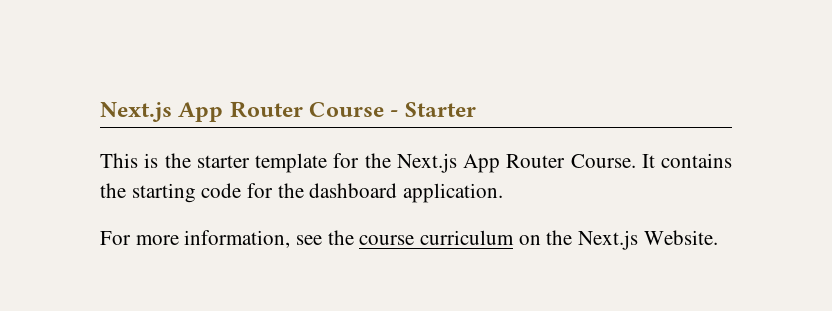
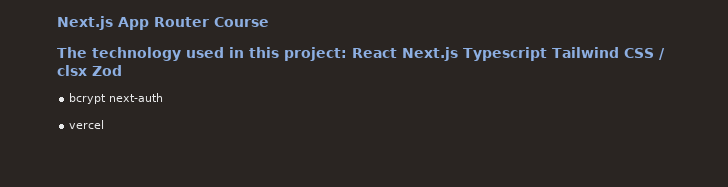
[390,102,476,117] [100,153,732,173] [100,183,504,203] [100,230,718,250] - Starter // This is the starter template for the Next.js App Router Course. It contains the starting code for the dashboard application. // For more information, see the course curriculum on the Next.js Website. -> [57,47,665,61] [57,65,122,76] [69,93,164,104] [69,120,105,129] // The technology used in this project: React Next.js Typescript Tailwind CSS / clsx Zod // bcrypt next-auth // vercel

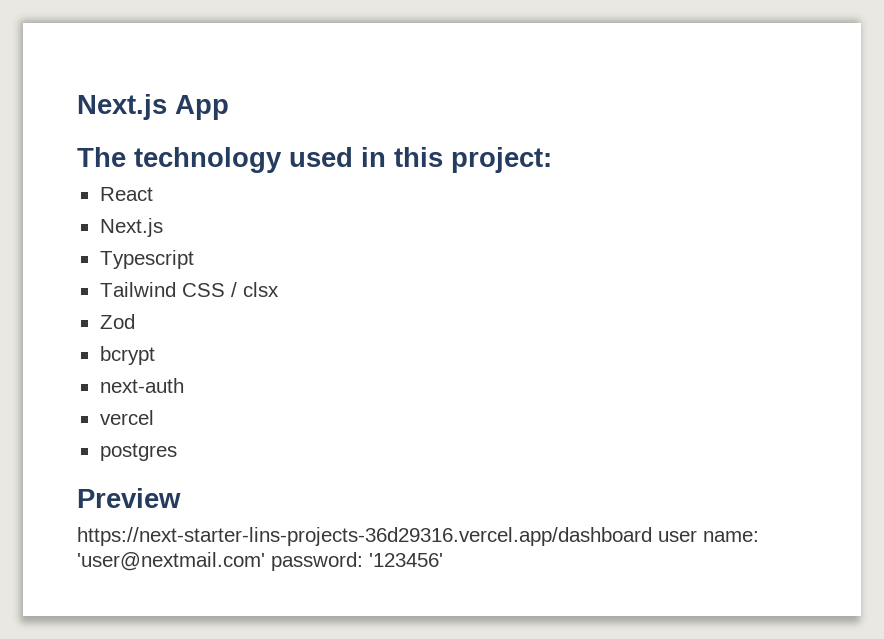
[154,17,269,27] Router Course -> (229, 107) none
(347, 54) none -> (552, 160) //
[402,47,458,61] Next.js -> [99,218,163,237] // Next.js //
(547, 54) none -> (194, 259) //
(87, 70) none -> (279, 289) //
(107, 98) none -> (155, 355) //
(105, 124) none -> [99,443,177,461] [77,488,181,508] [77,527,759,546] [77,552,443,571] // postgres // Preview // https://next-starter-lins-projects-36d29316.vercel.app/dashboard user name: 'user@nextmail.com' password: '123456'

